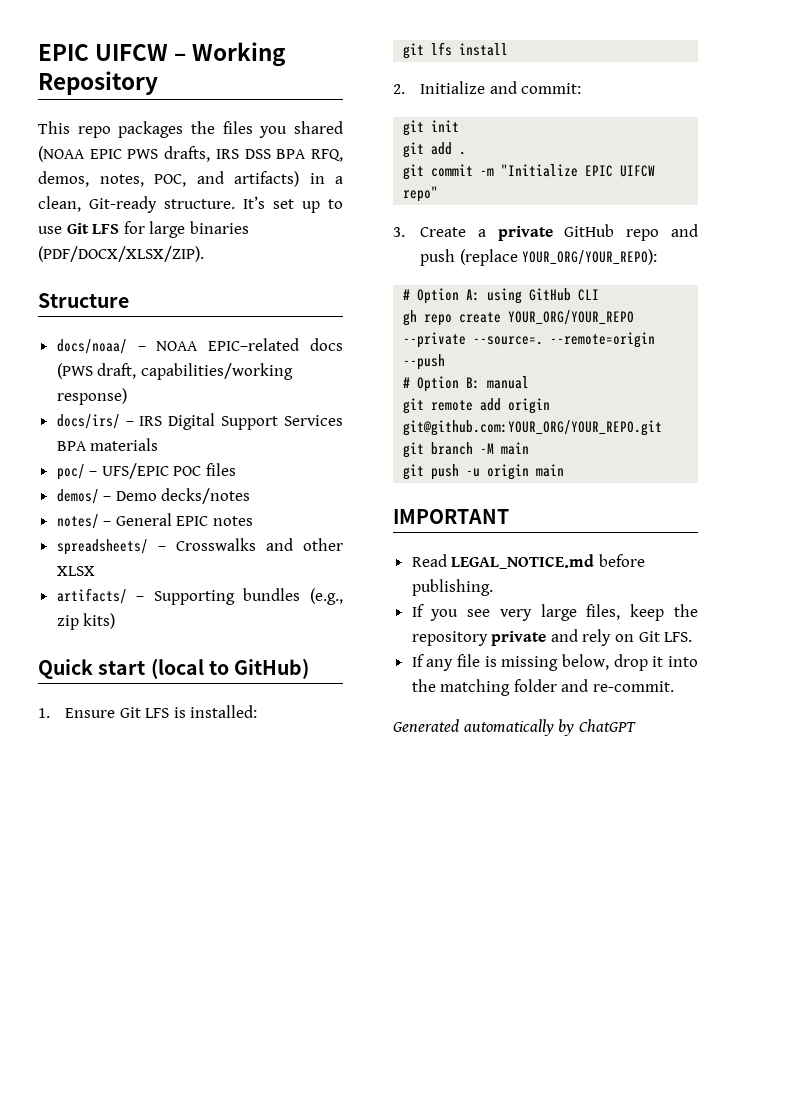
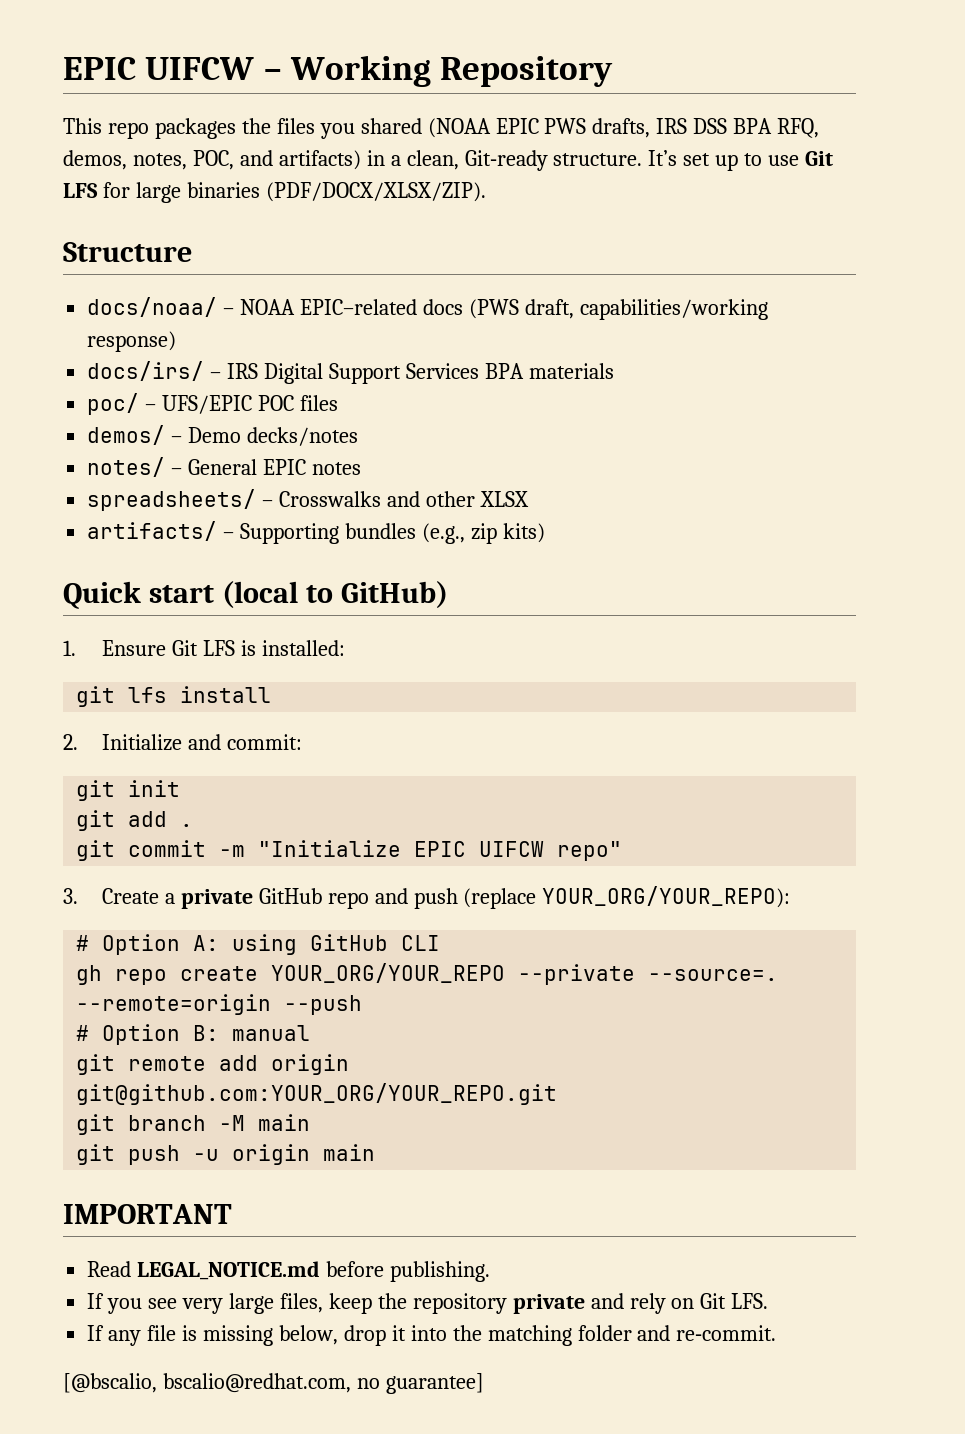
[393,719,636,736] Generated automatically by ChatGPT -> [63,1373,484,1394] [@bscalio, bscalio@redhat.com, no guarantee]

